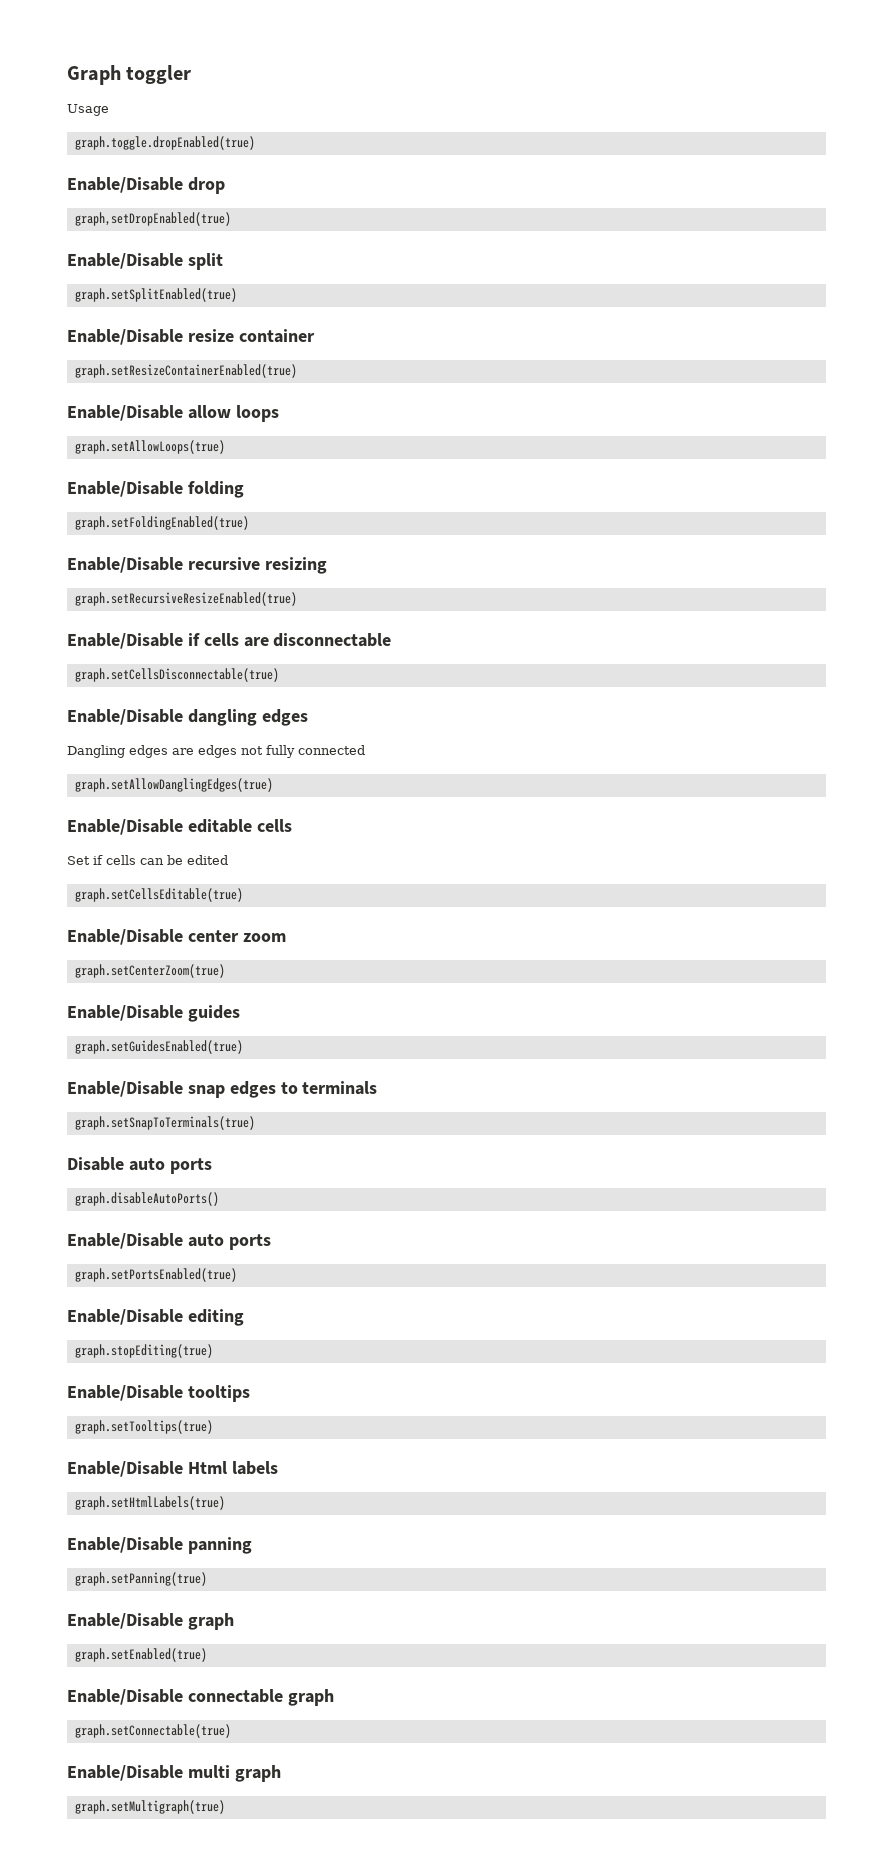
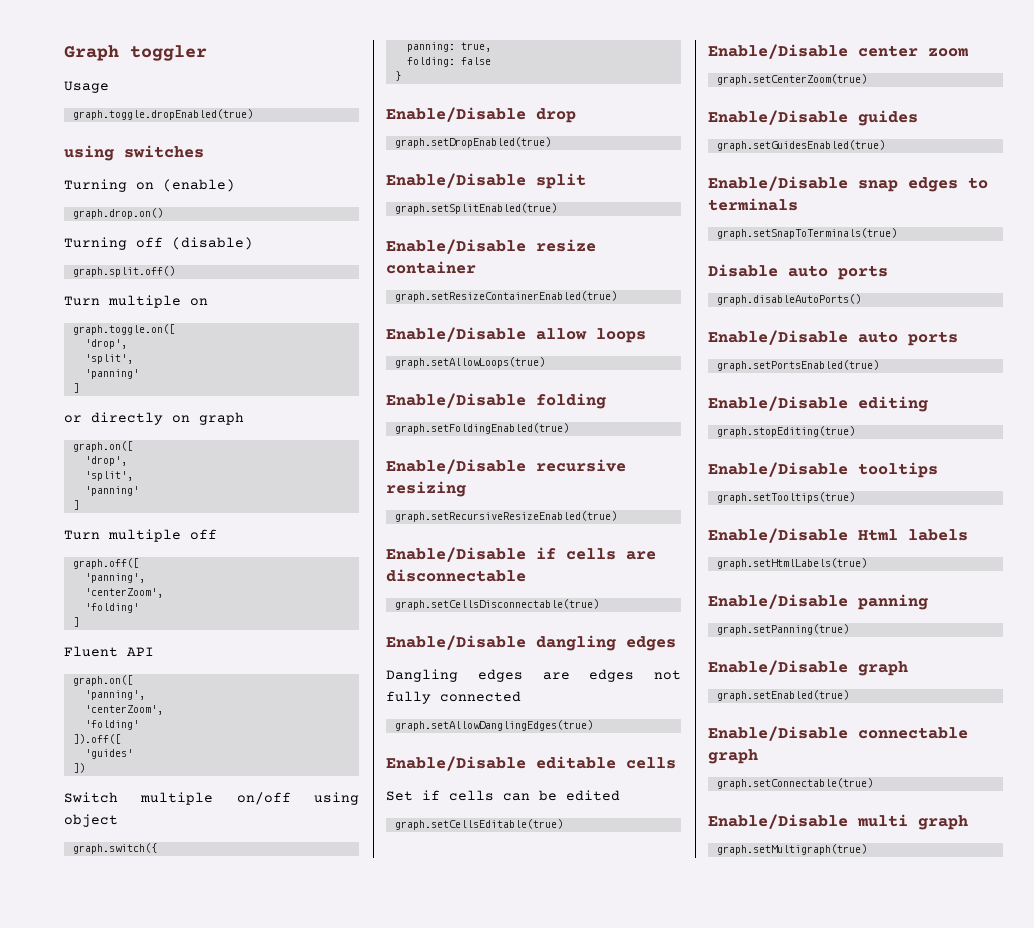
(255, 143) none -> [64,145,204,161] [64,179,235,192] [72,208,163,219] [64,237,253,250] [72,266,175,277] [64,295,208,308] [72,324,175,335] [84,339,127,349] [84,354,133,364] [84,369,139,379] [72,383,79,393] [64,412,244,425] [72,441,133,452] [84,456,127,466] [84,471,133,481] [84,486,139,496] [72,500,79,510] [64,529,217,542] [72,558,139,569] [84,573,145,583] [84,588,163,598] [84,603,139,613] [72,617,79,627] [64,646,154,657] [72,675,133,686] [84,690,145,700] [84,705,163,715] [84,720,139,730] [72,734,121,744] [84,749,133,759] [72,763,85,773] [64,792,359,805] [64,814,118,827] [72,843,157,854] [406,42,491,52] [406,57,491,67] [394,71,401,81] // using switches // Turning on (enable) // graph.drop.on() // Turning off (disable) // graph.split.off() // Turn multiple on // graph.toggle.on([ // 'drop', // 'split', // 'panning' // ] // or directly on graph // graph.on([ // 'drop', // 'split', // 'panning' // ] // Turn multiple off // graph.off([ // 'panning', // 'centerZoom', // 'folding' // ] // Fluent API // graph.on([ // 'panning', // 'centerZoom', // 'folding' // ]).off([ // 'guides' // ]) // Switch multiple on/off using object // graph.switch({ // panning: true, // folding: false // }
[74,212,231,226] graph,setDropEnabled(true) -> [394,137,551,148] graph.setDropEnabled(true)

